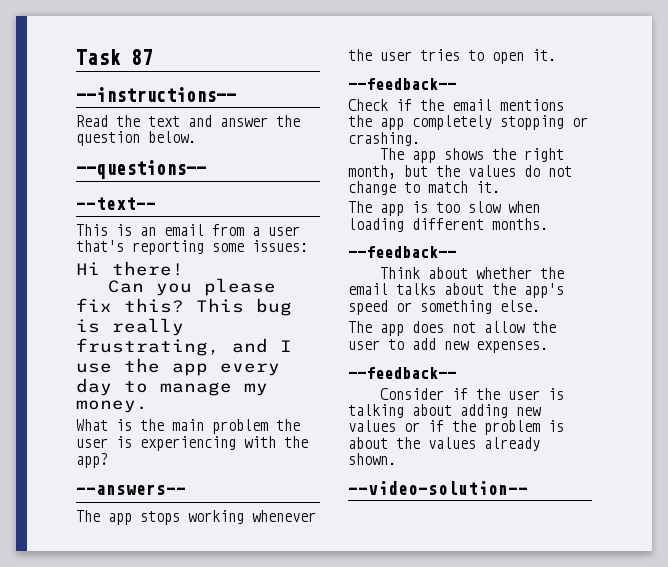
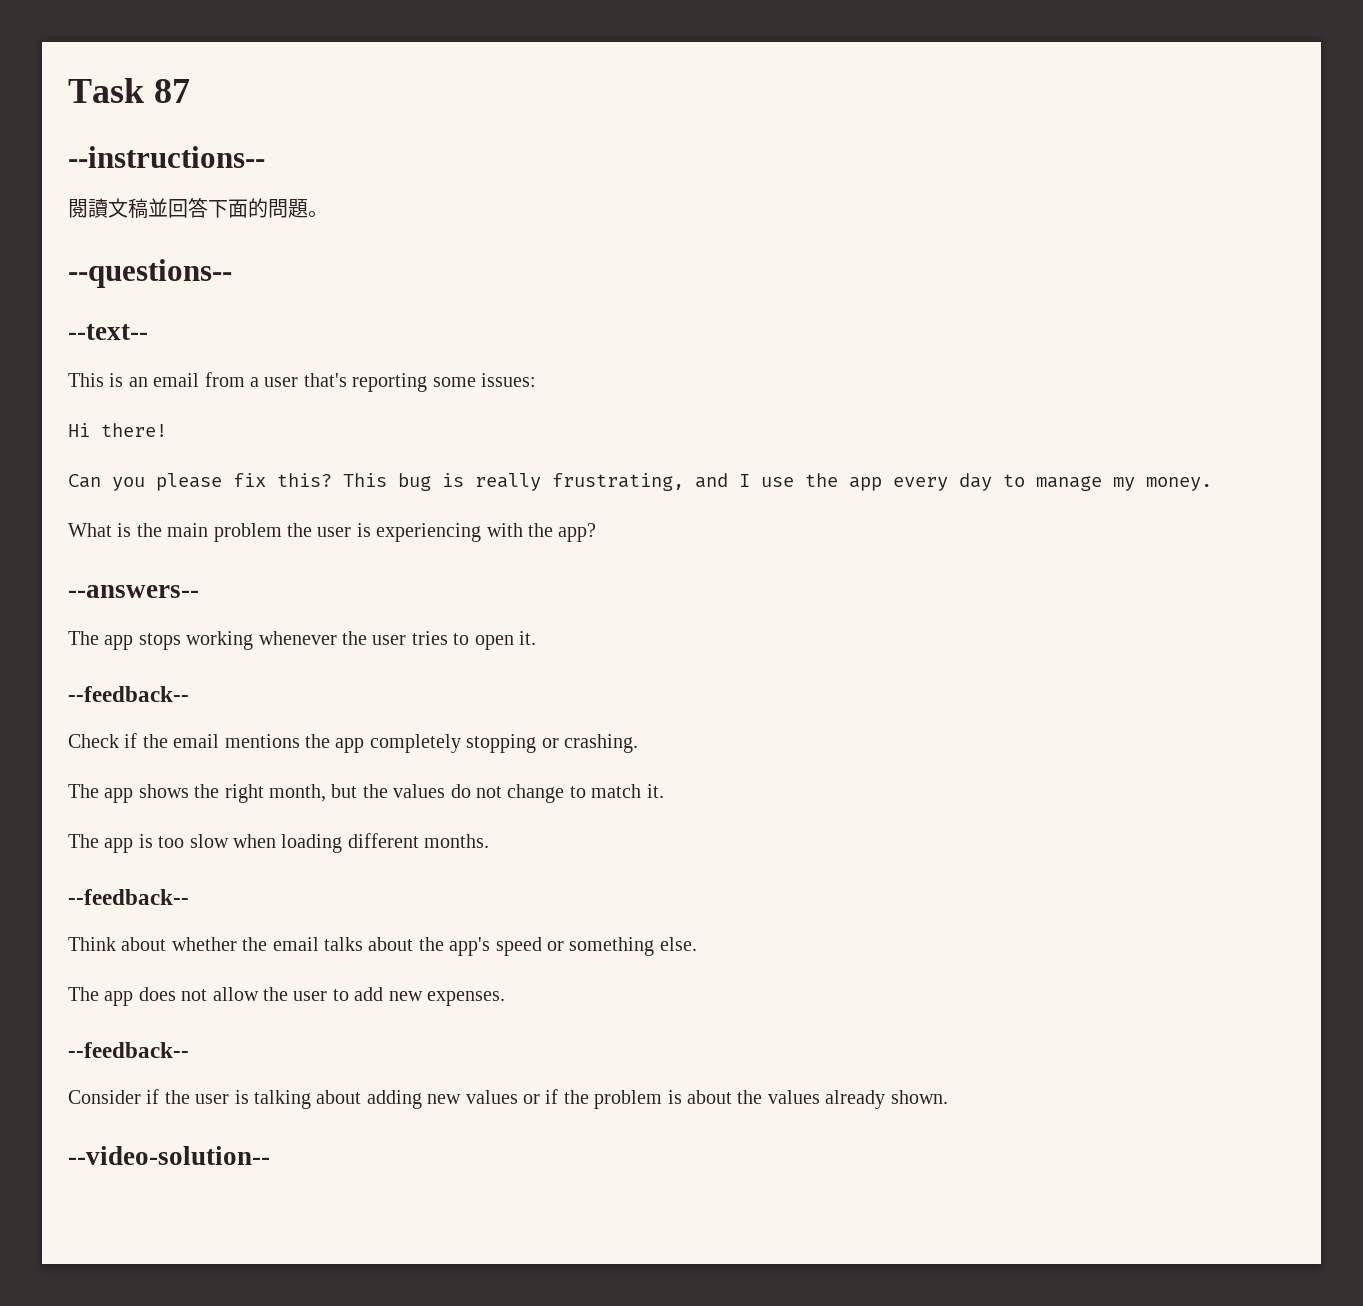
[76,115,300,127] [76,131,196,146] Read the text and answer the question below. -> [68,198,328,219] 閱讀文稿並回答下面的問題。

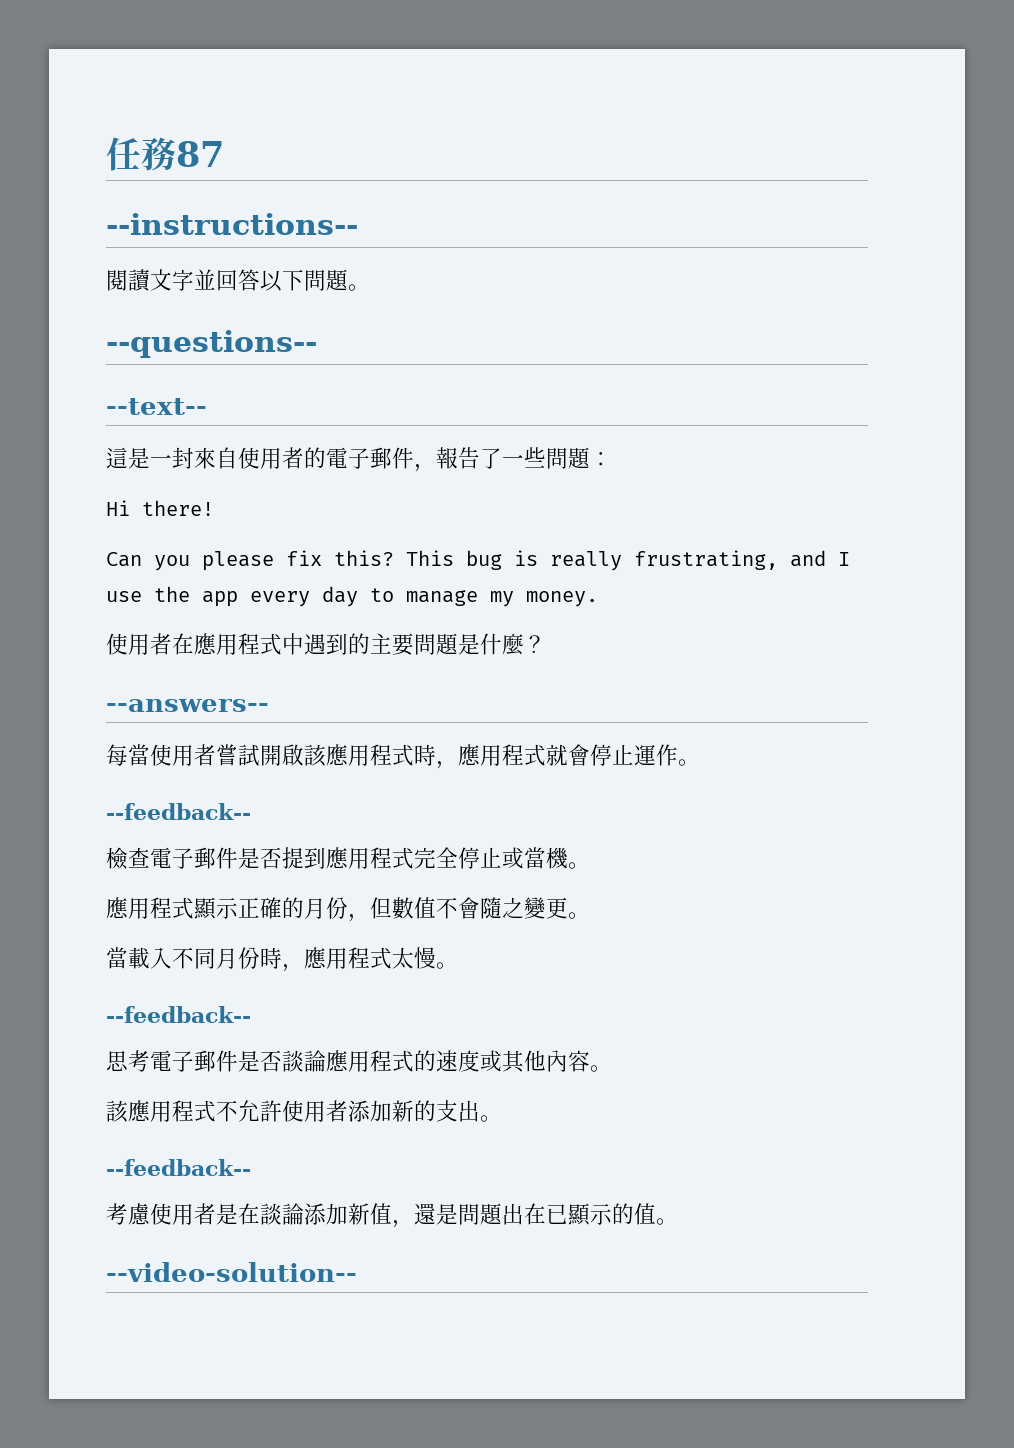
[68,78,144,103] Task -> [106,137,176,171] 任務
[128,198,268,219] 稿並回答下面的 -> [172,269,304,292] 字並回答以下
[68,372,536,392] This is an email from a user that's reporting some issues: -> [106,447,612,472] 這是一封來自使用者的電子郵件，報告了一些問題：
[68,523,597,542] [68,585,199,598] [68,631,536,650] [68,686,189,702] [68,733,638,753] [68,784,664,803] [68,833,490,853] [68,889,189,905] [68,937,697,956] [68,987,505,1006] [68,1042,189,1058] [68,1089,948,1109] What is the main problem the user is experiencing with the app? // --answers-- // The app stops working whenever the user tries to open it. // --feedback-- // Check if the email mentions the app completely stopping or crashing. // The app shows the right month, but the values do not change to match it. // The app is too slow when loading different months. // --feedback-- // Think about whether the email talks about the app's speed or something else. // The app does not allow the user to add new expenses. // --feedback-- // Consider if the user is talking about adding new values or if the problem is about the values already shown. -> [106,633,546,656] [106,699,269,712] [106,744,700,769] [106,803,251,820] [106,847,590,870] [106,897,590,922] [106,947,458,972] [106,1006,251,1023] [106,1050,612,1073] [106,1100,502,1123] [106,1159,251,1176] [106,1203,678,1228] 使用者在應用程式中遇到的主要問題是什麼？ // --answers-- // 每當使用者嘗試開啟該應用程式時，應用程式就會停止運作。 // --feedback-- // 檢查電子郵件是否提到應用程式完全停止或當機。 // 應用程式顯示正確的月份，但數值不會隨之變更。 // 當載入不同月份時，應用程式太慢。 // --feedback-- // 思考電子郵件是否談論應用程式的速度或其他內容。 // 該應用程式不允許使用者添加新的支出。 // --feedback-- // 考慮使用者是在談論添加新值，還是問題出在已顯示的值。

